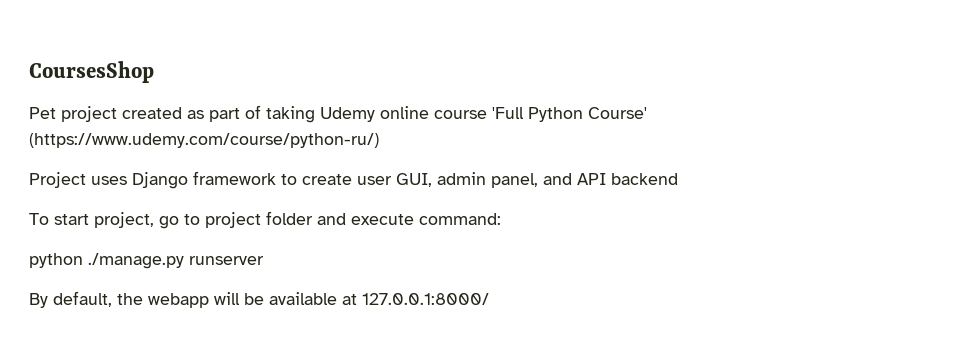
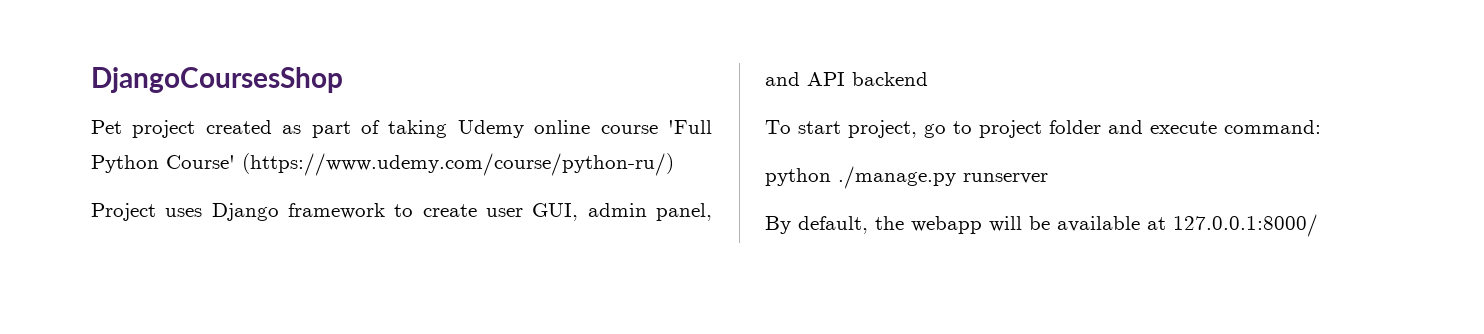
[29,61,154,83] CoursesShop -> [91,67,343,93] DjangoCoursesShop

